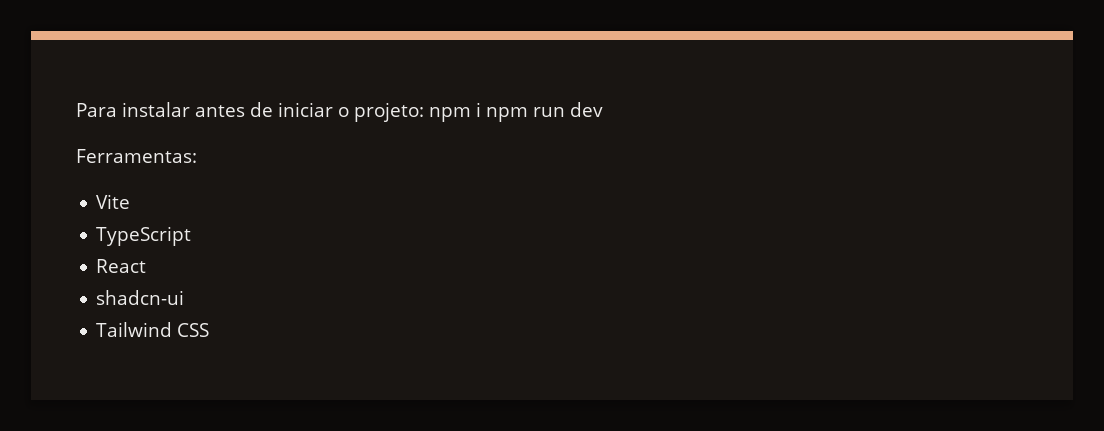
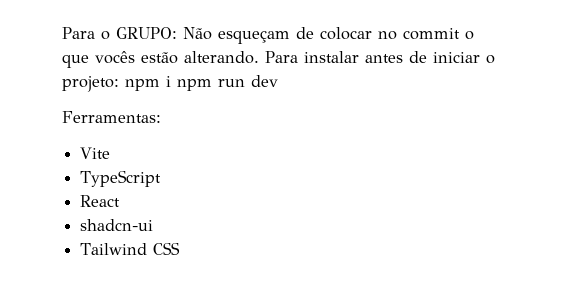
[76,103,117,117] Para -> [62,27,474,44] [62,51,298,68] Para o GRUPO: Não esqueçam de colocar no commit o que vocês estão alterando. Para

